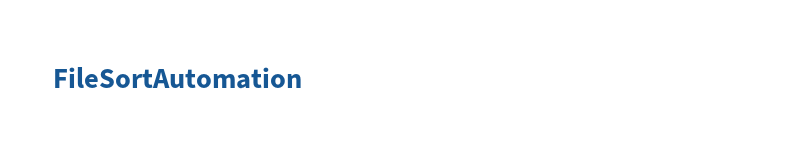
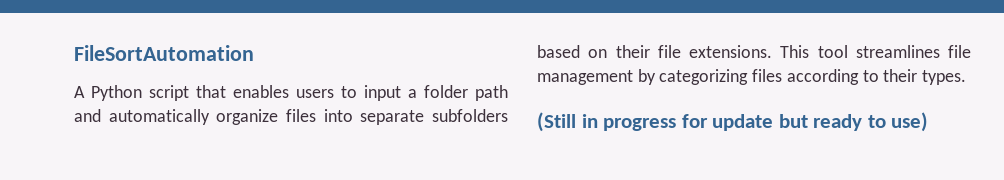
(302, 78) none -> [74,85,508,101] [74,109,509,125] [537,45,971,58] [537,69,967,85] [537,112,929,132] // A Python script that enables users to input a folder path and automatically organize files into separate subfolders based on their file extensions. This tool streamlines file management by categorizing files according to their types. // (Still in progress for update but ready to use)

